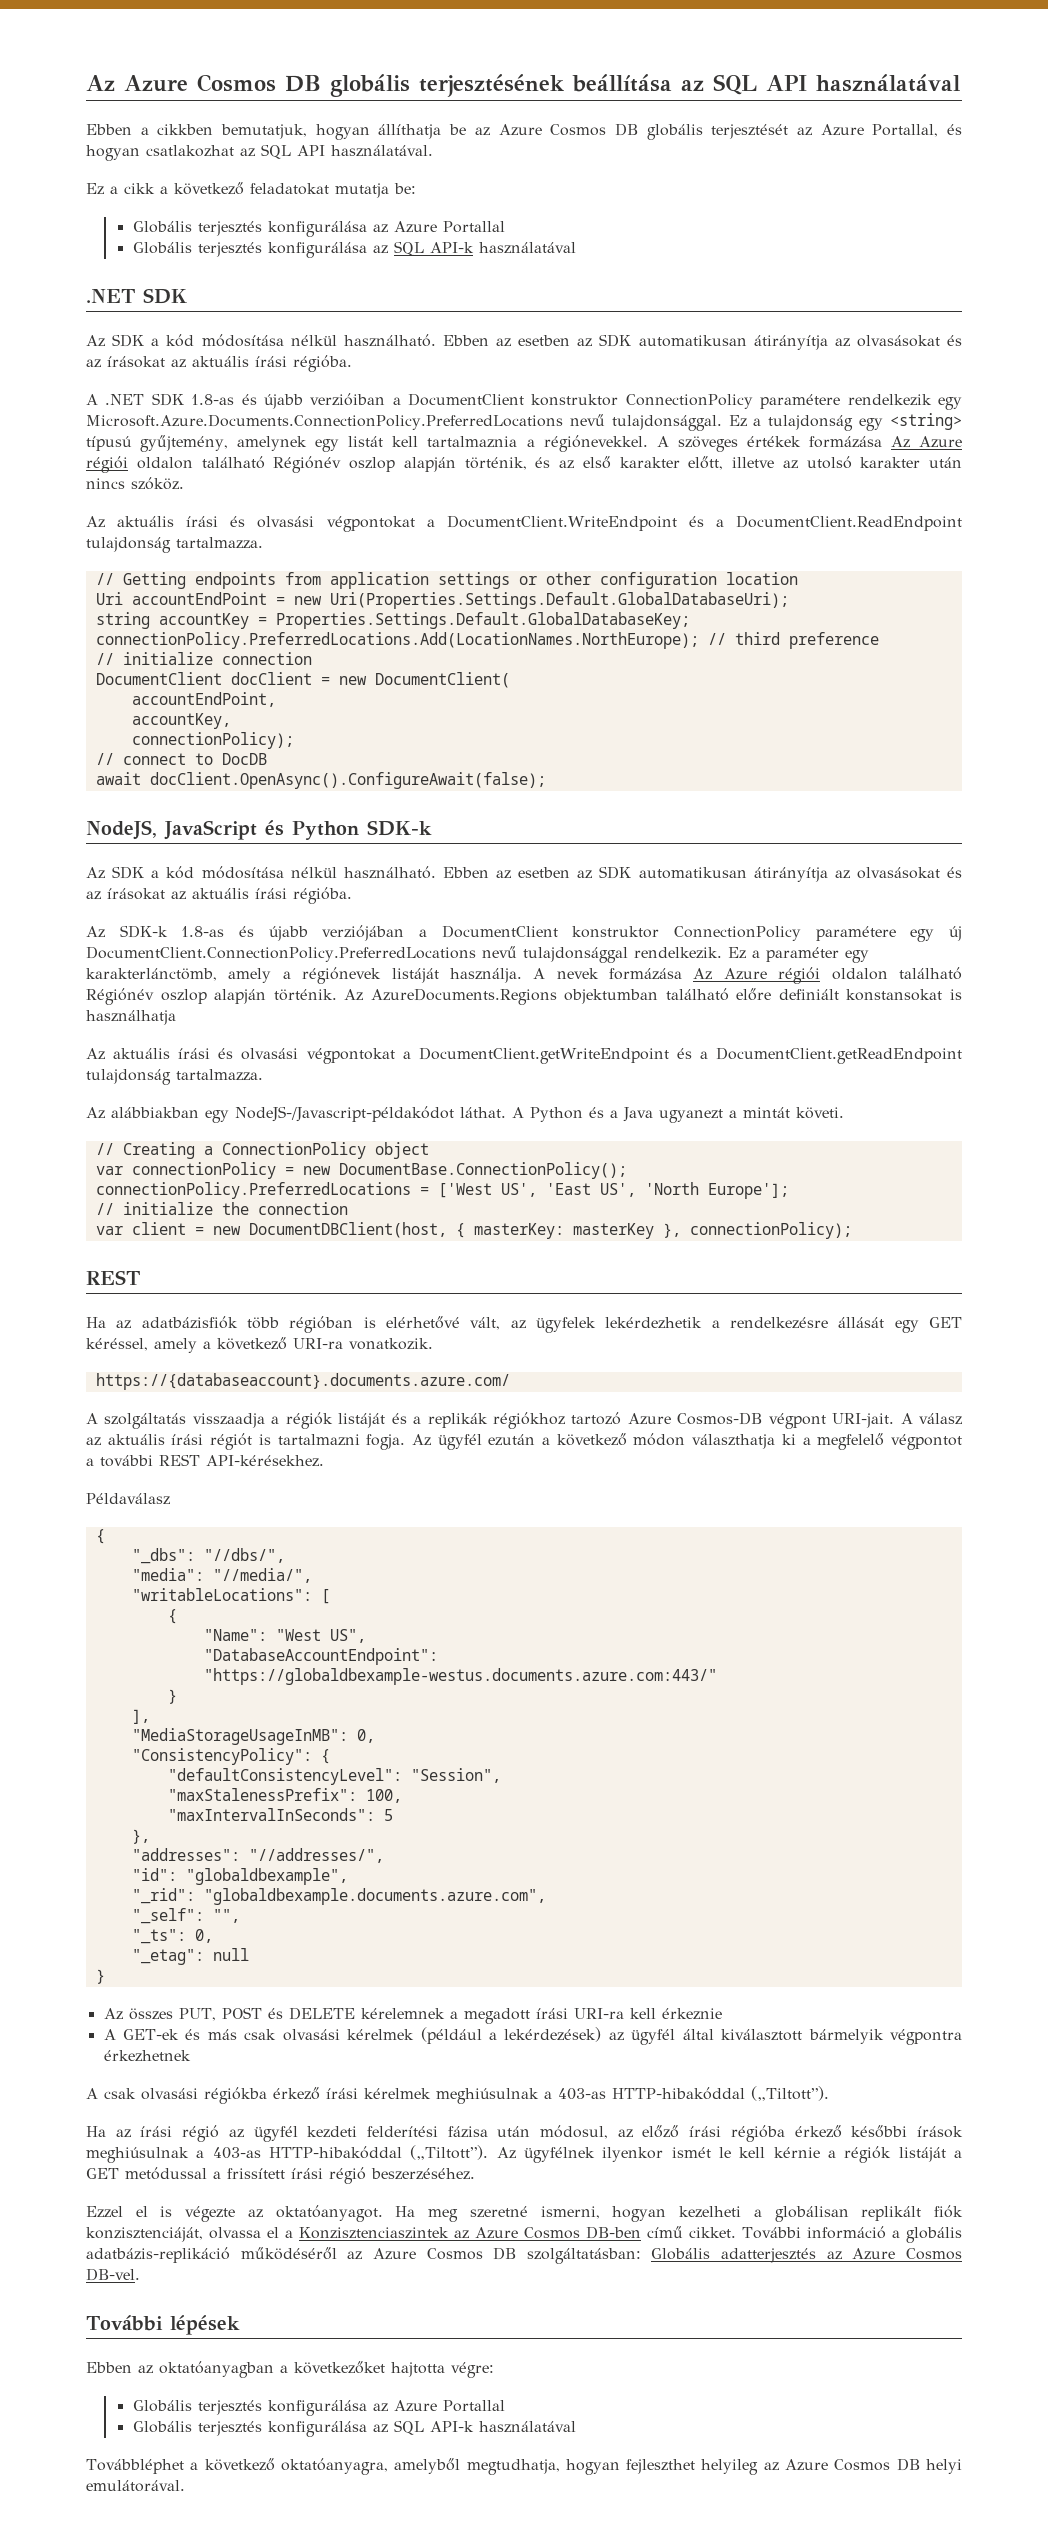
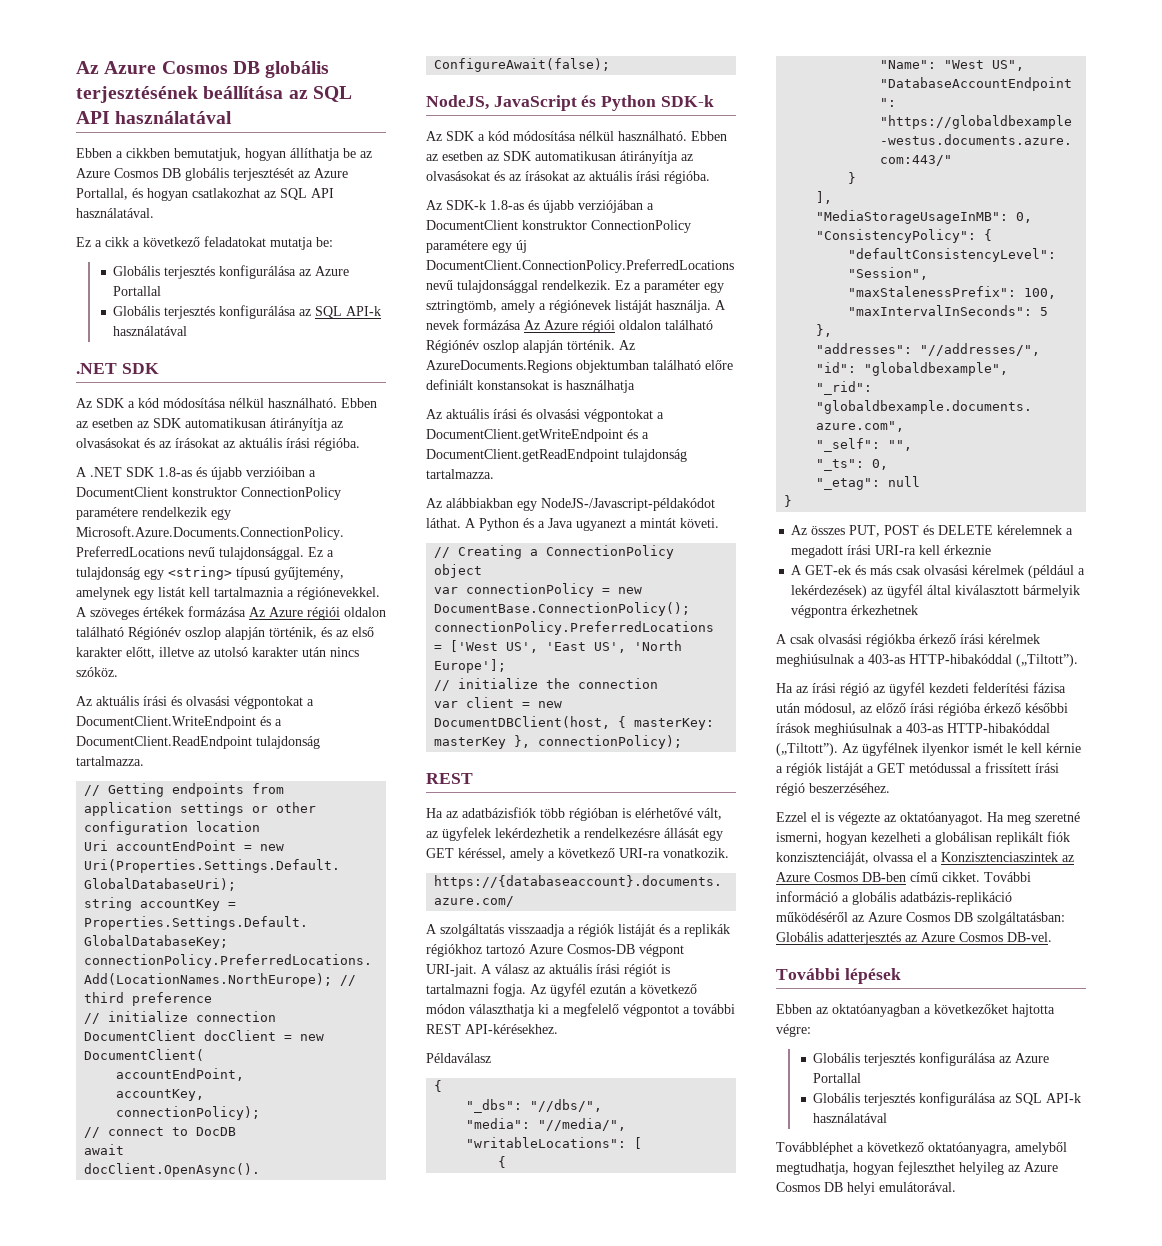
[86,968,217,981] karakterlánctömb, -> [426,300,497,313] sztringtömb,

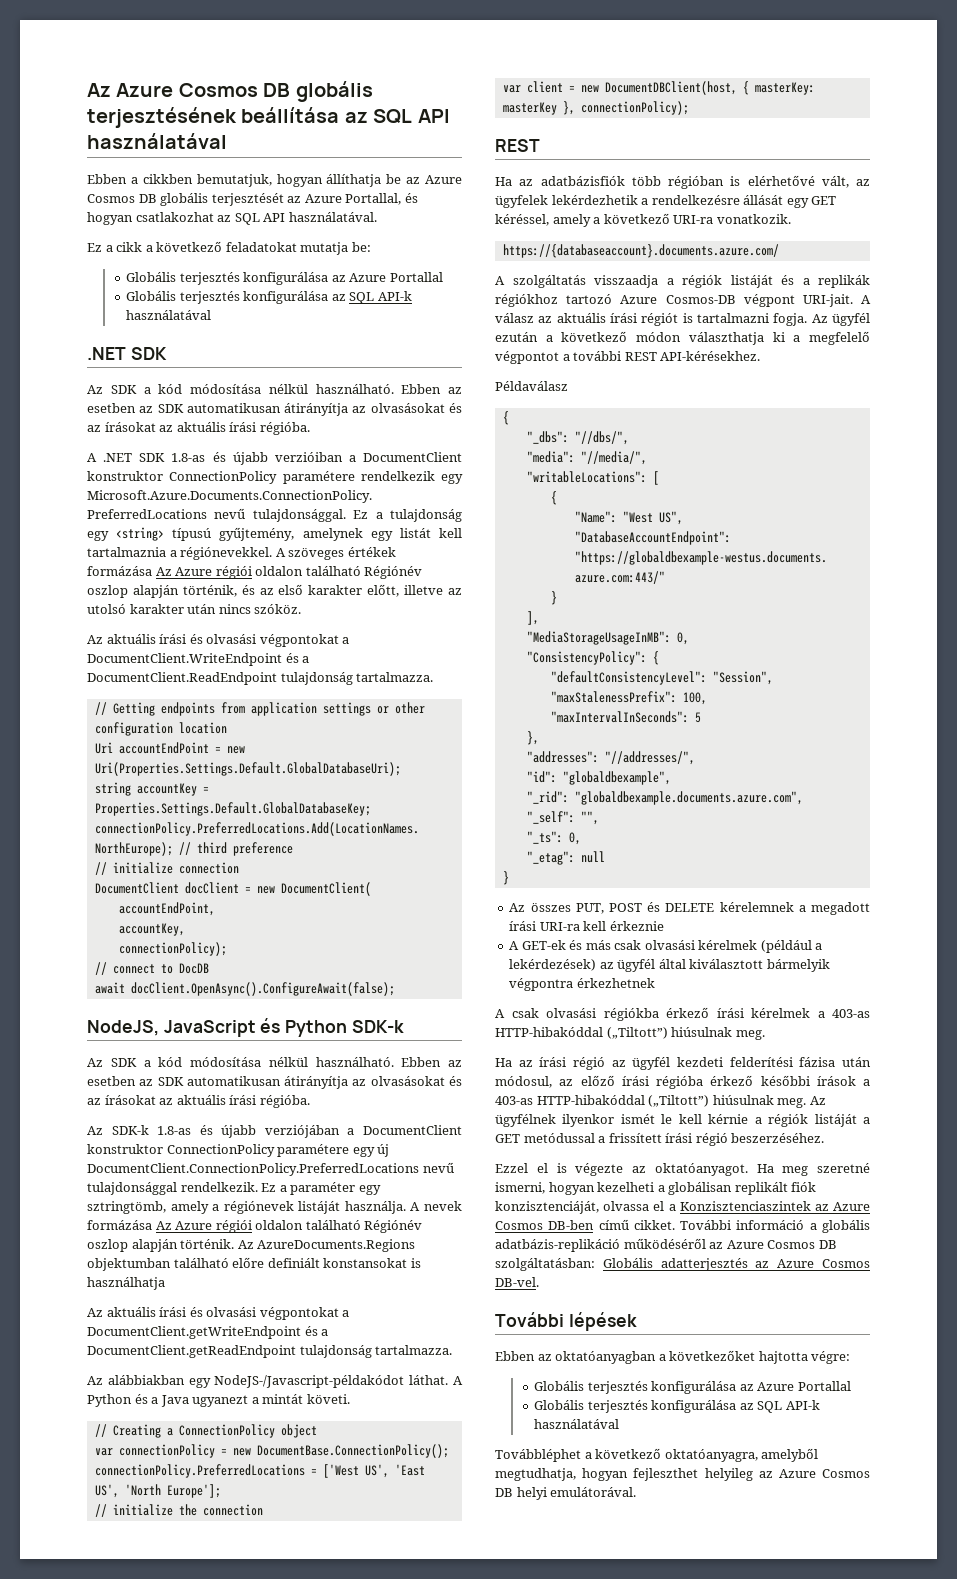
[776,654,1078,667] meghiúsulnak a 403-as HTTP-hibakóddal („Tiltott”). -> [817,1009,870,1018] [495,1027,765,1040] a 403-as HTTP-hibakóddal („Tiltott”) hiúsulnak meg.
[814,723,1050,736] [776,743,838,756] meghiúsulnak a 403-as HTTP-hibakóddal („Tiltott”). -> [863,1079,870,1086] [495,1095,807,1108] a 403-as HTTP-hibakóddal („Tiltott”) hiúsulnak meg.

